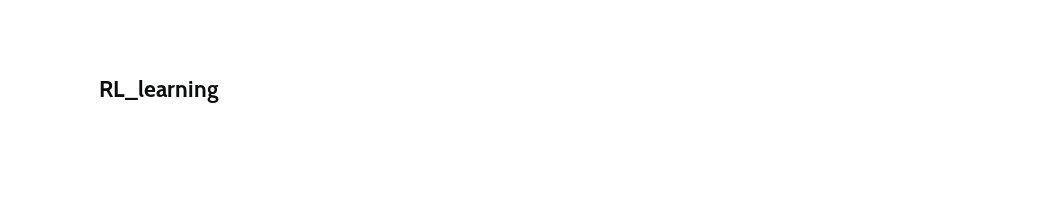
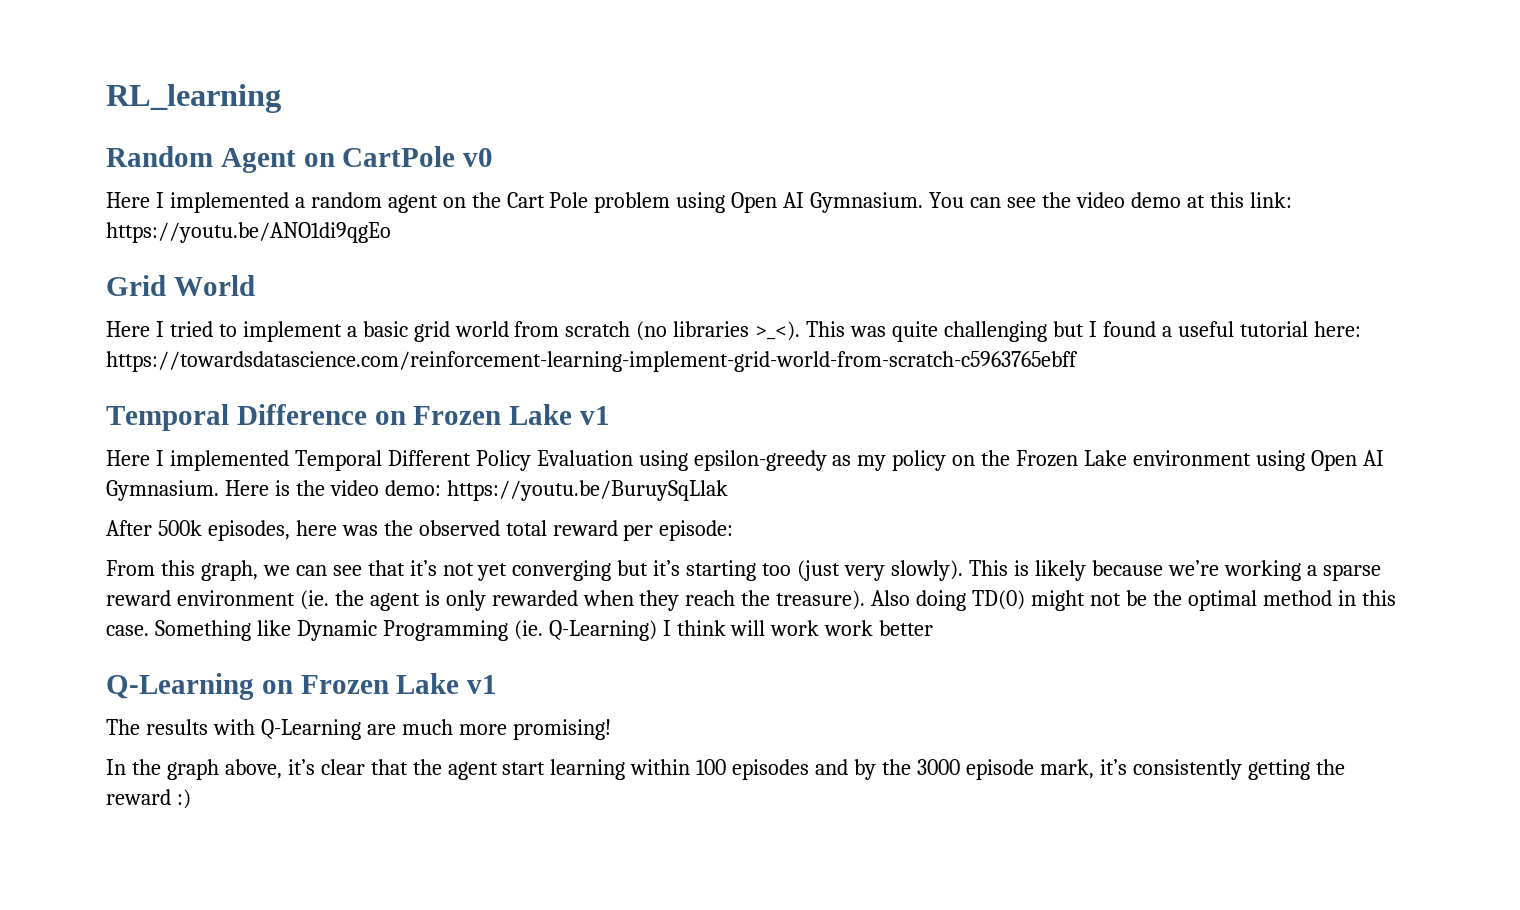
(219, 91) none -> [106,146,494,173] [106,192,1292,213] [106,222,391,243] [106,275,255,296] [106,321,1361,342] [106,351,1078,372] [106,404,611,431] [106,450,1384,471] [106,480,728,501] [106,520,734,541] [106,560,1381,581] [106,590,1396,611] [106,620,934,641] [106,673,498,700] [106,719,611,740] [106,759,1345,780] [106,789,191,809] // Random Agent on CartPole v0 // Here I implemented a random agent on the Cart Pole problem using Open AI Gymnasium. You can see the video demo at this link: https://youtu.be/ANO1di9qgEo // Grid World // Here I tried to implement a basic grid world from scratch (no libraries >_<). This was quite challenging but I found a useful tutorial here: https://towardsdatascience.com/reinforcement-learning-implement-grid-world-from-scratch-c5963765ebff // Temporal Difference on Frozen Lake v1 // Here I implemented Temporal Different Policy Evaluation using epsilon-greedy as my policy on the Frozen Lake environment using Open AI Gymnasium. Here is the video demo: https://youtu.be/BuruySqLlak // After 500k episodes, here was the observed total reward per episode: // From this graph, we can see that it’s not yet converging but it’s starting too (just very slowly). This is likely because we’re working a sparse reward environment (ie. the agent is only rewarded when they reach the treasure). Also doing TD(0) might not be the optimal method in this case. Something like Dynamic Programming (ie. Q-Learning) I think will work work better // Q-Learning on Frozen Lake v1 // The results with Q-Learning are much more promising! // In the graph above, it’s clear that the agent start learning within 100 episodes and by the 3000 episode mark, it’s consistently getting the reward :)

